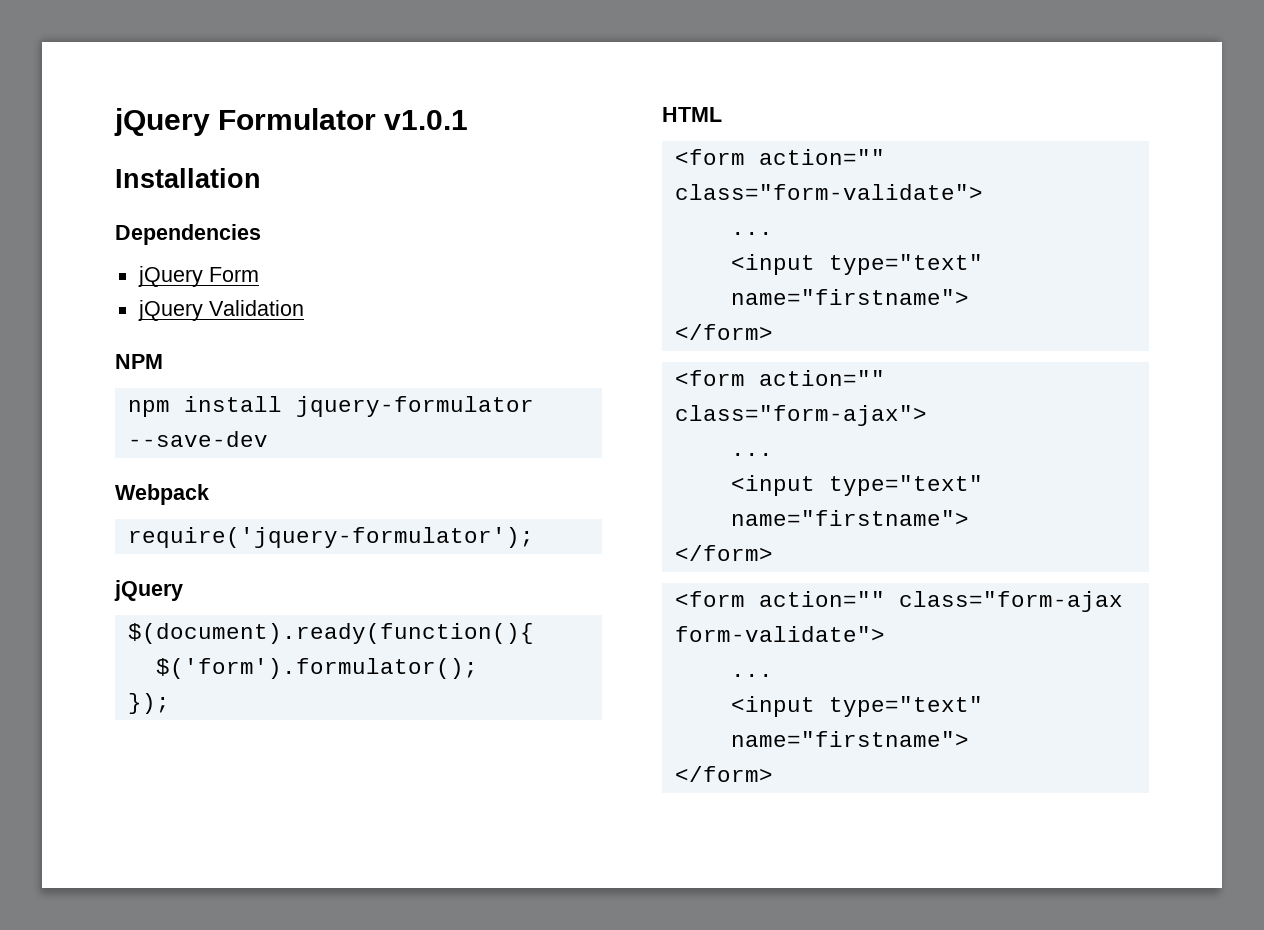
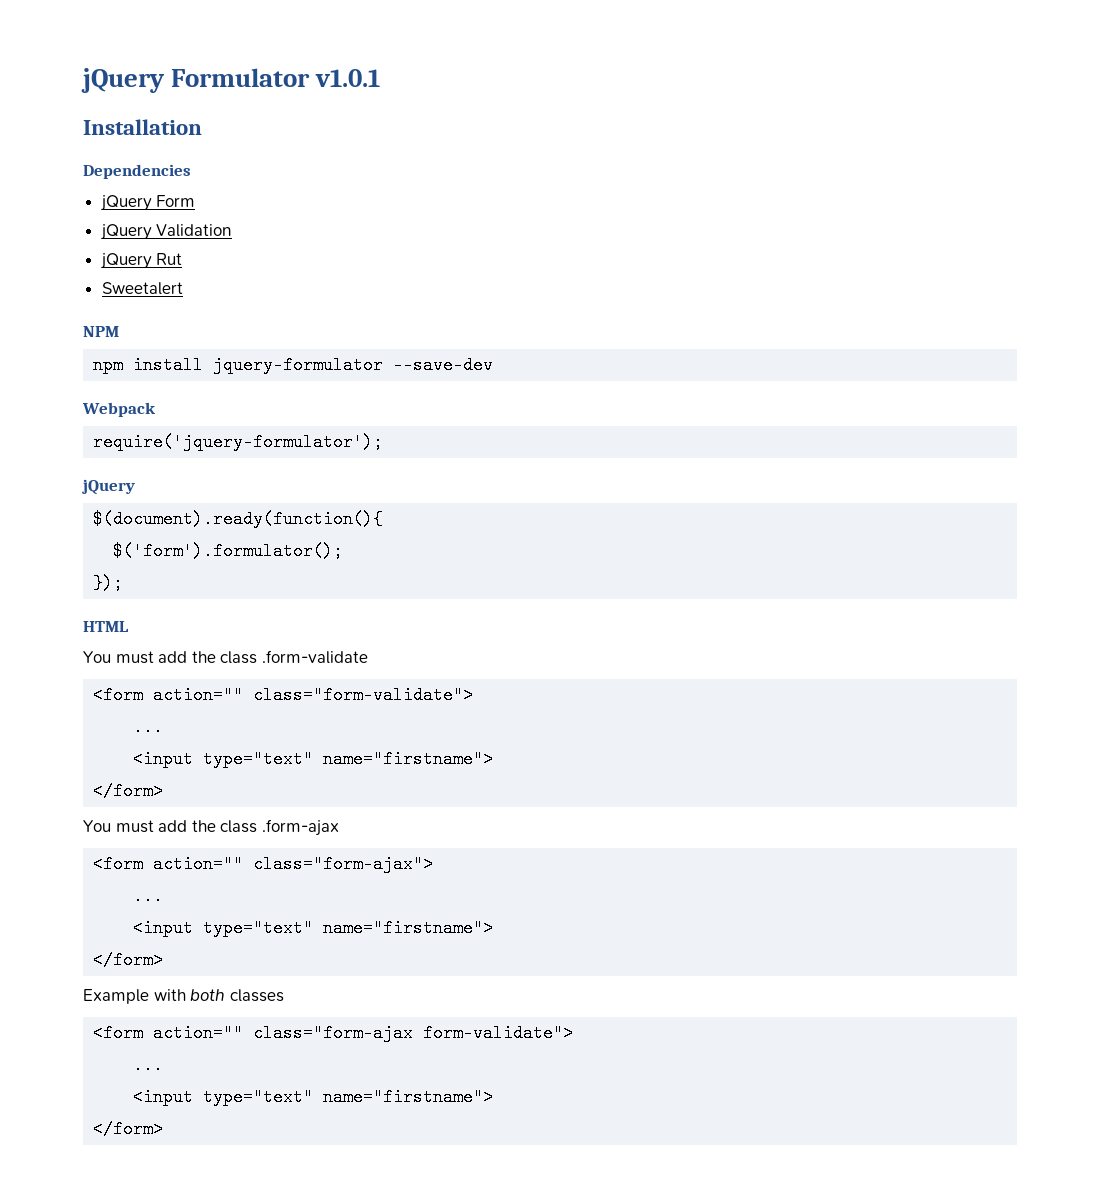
(304, 308) none -> [99,253,183,269] [101,282,183,295] // jQuery Rut // Sweetalert
(722, 114) none -> [83,650,368,664] // You must add the class .form-validate
(773, 332) none -> [83,819,339,836] // You must add the class .form-ajax
(773, 553) none -> [83,989,284,1004] // Example with both classes

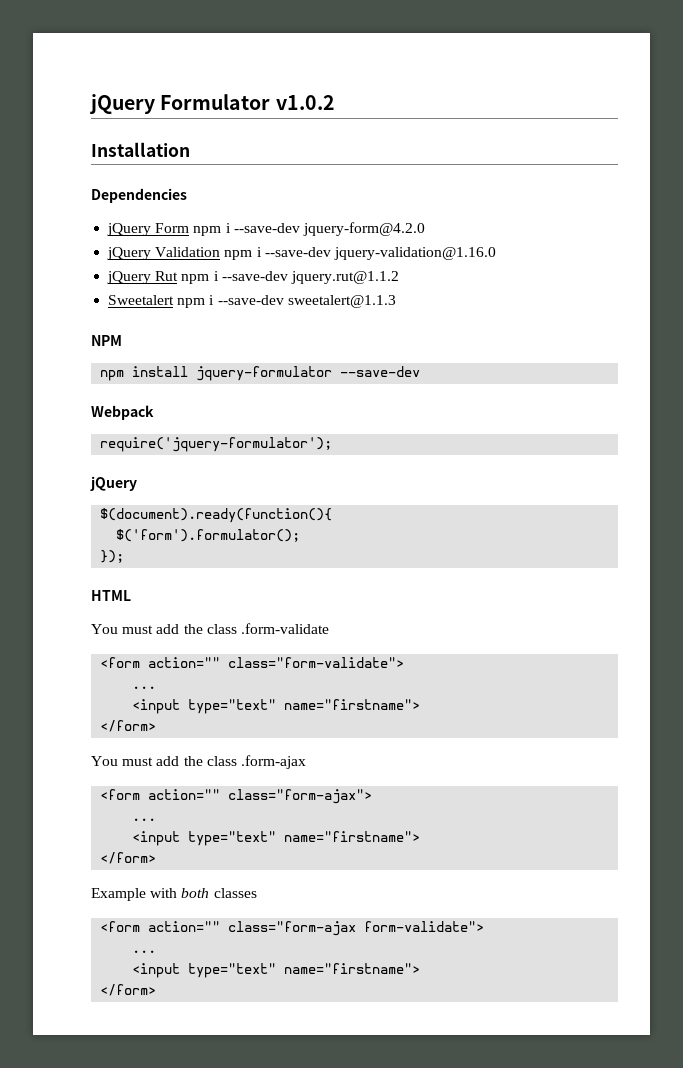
[315,69,381,87] v1.0.1 -> [275,95,335,110] v1.0.2
[99,224,233,240] [99,253,183,269] [101,282,183,295] // jQuery Validation // jQuery Rut // Sweetalert -> [193,222,425,236] [107,247,496,260] [107,271,399,284] [108,295,396,308] npm i --save-dev jquery-form@4.2.0 // jQuery Validation npm i --save-dev jquery-validation@1.16.0 // jQuery Rut npm i --save-dev jquery.rut@1.1.2 // Sweetalert npm i --save-dev sweetalert@1.1.3

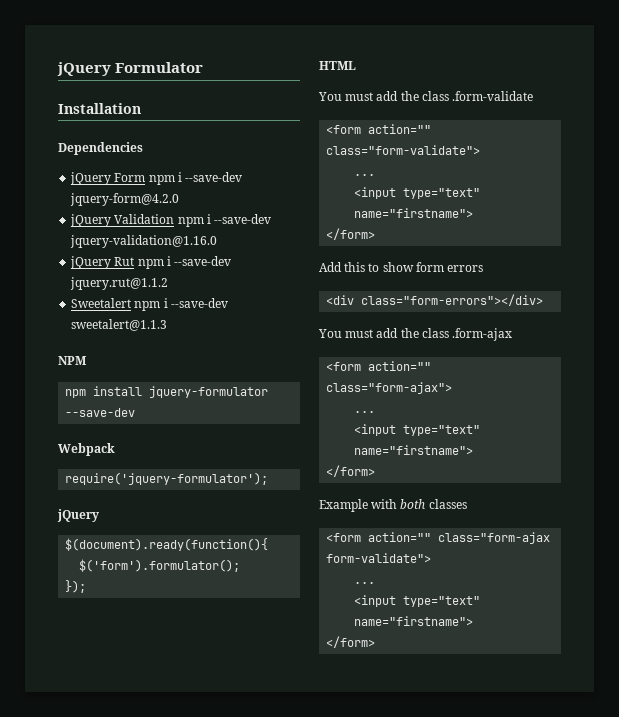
[275,95,335,110] v1.0.2 -> (204, 67) none
(157, 726) none -> [319,262,484,272] [326,294,544,306] // Add this to show form errors // <div class="form-errors"></div>

